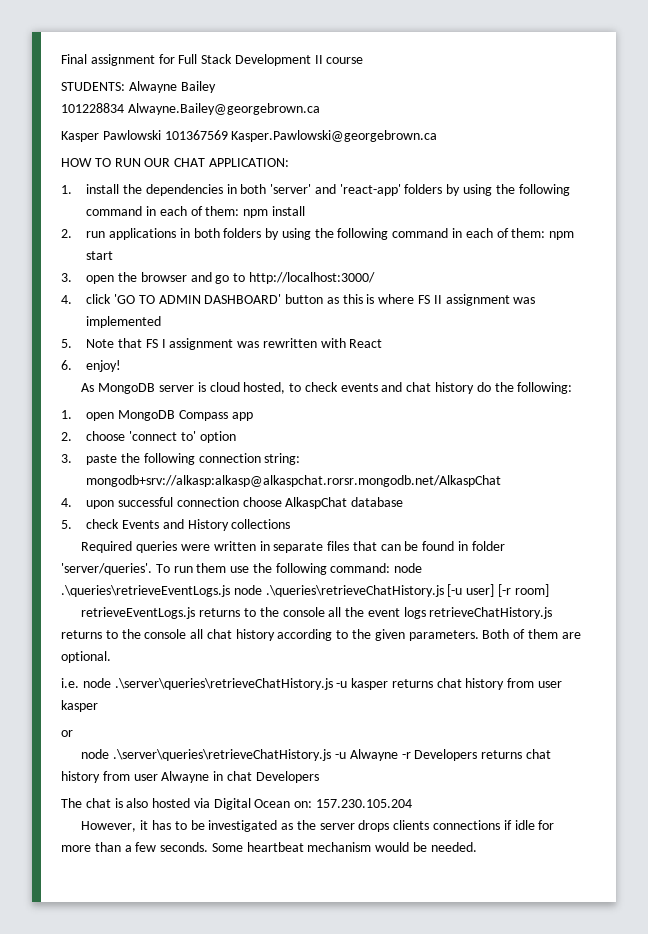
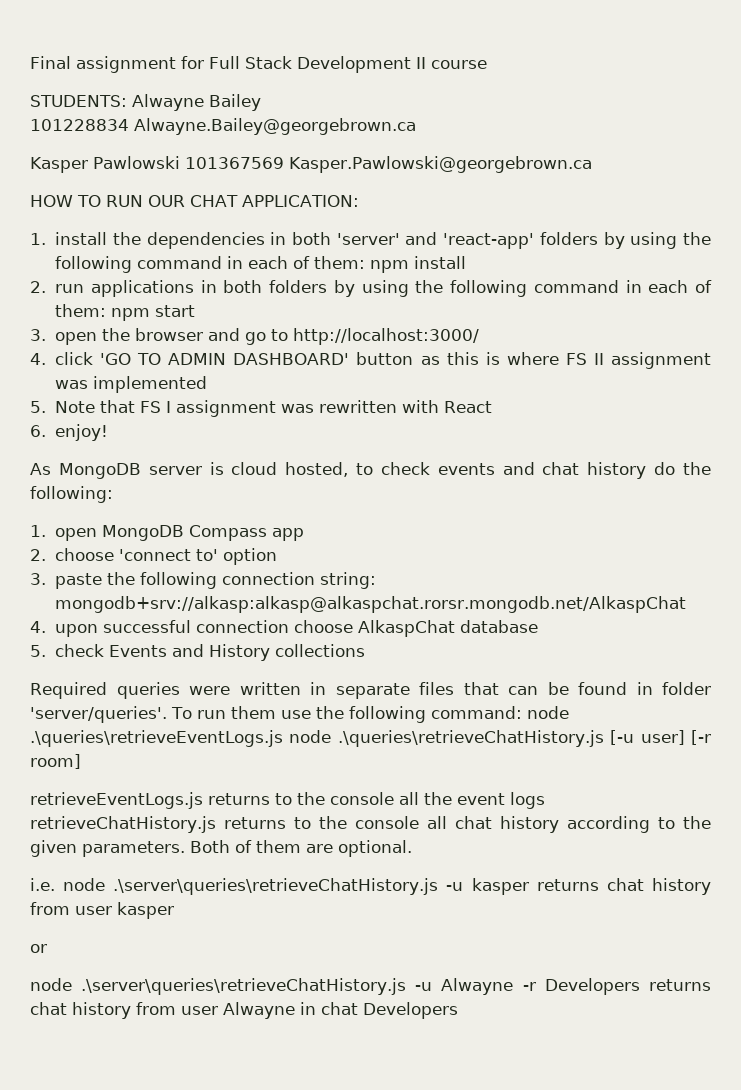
[61,798,413,810] [81,820,555,832] [61,842,477,852] // The chat is also hosted via Digital Ocean on: 157.230.105.204 // However, it has to be investigated as the server drops clients connections if idle for more than a few seconds. Some heartbeat mechanism would be needed. -> (458, 1010) none

